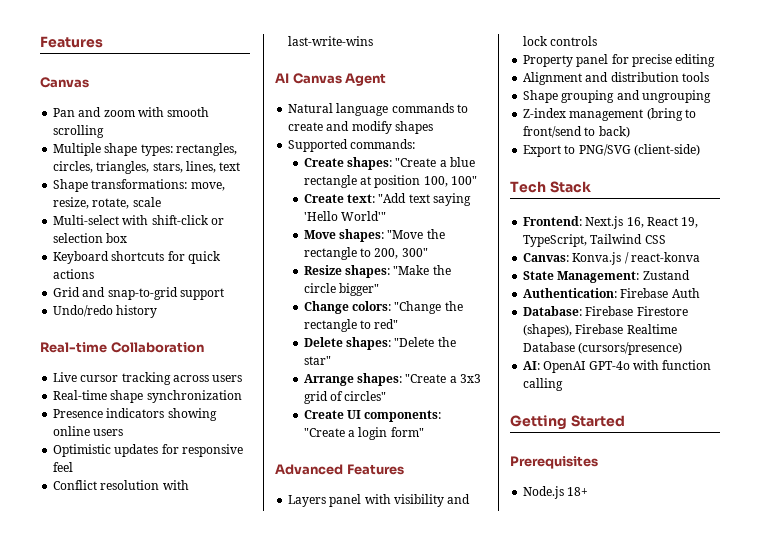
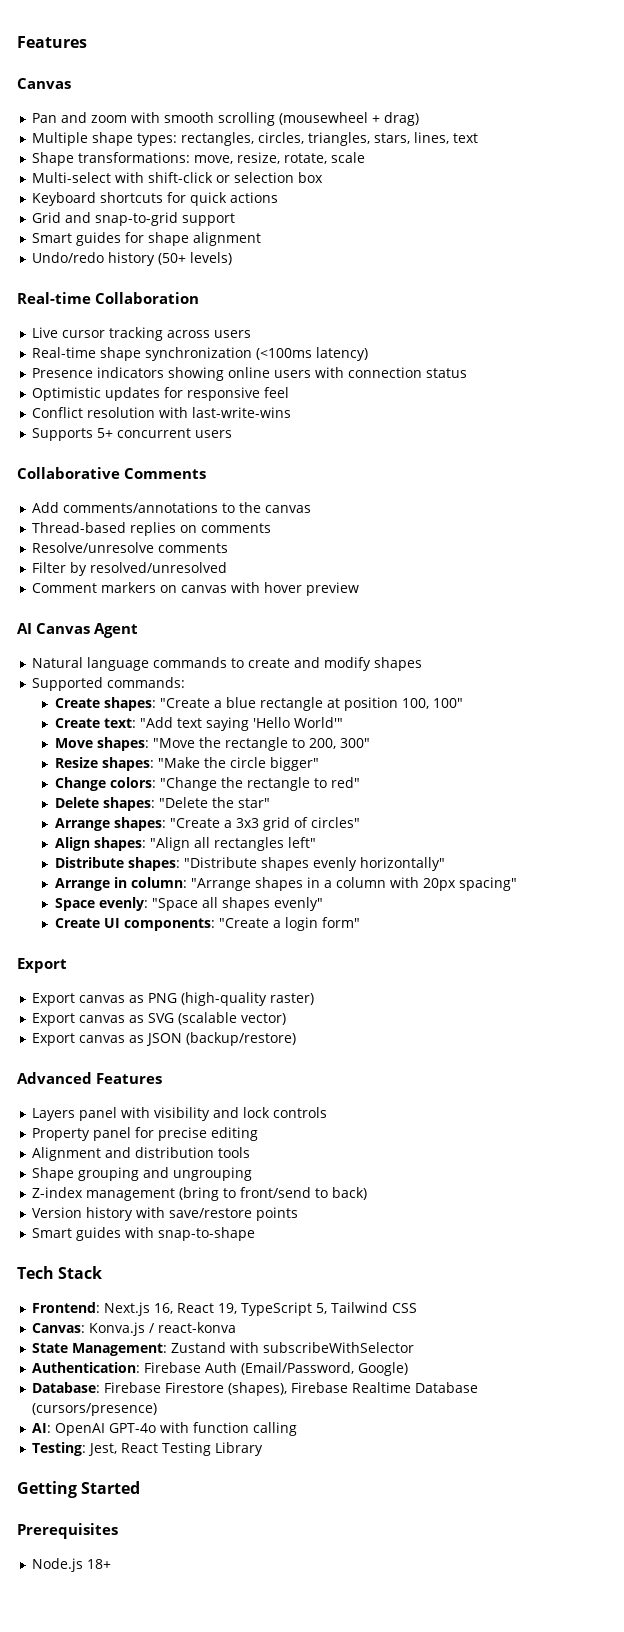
(105, 131) none -> [279,112,420,126] (mousewheel + drag)
(224, 294) none -> [32,232,262,246] // Smart guides for shape alignment
(158, 311) none -> [158,252,233,265] (50+ levels)
(242, 396) none -> [256,347,369,361] (<100ms latency)
(124, 432) none -> [315,367,468,378] with connection status
(374, 41) none -> [32,428,233,441] [17,467,206,479] [32,502,312,513] [32,522,272,536] [32,542,229,553] [32,562,228,576] [32,582,360,596] // Supports 5+ concurrent users // Collaborative Comments // Add comments/annotations to the canvas // Thread-based replies on comments // Resolve/unresolve comments // Filter by resolved/unresolved // Comment markers on canvas with hover preview
(387, 396) none -> [54,837,316,851] [54,857,445,871] [54,877,517,891] [54,897,323,911] // Align shapes: "Align all rectangles left" // Distribute shapes: "Distribute shapes evenly horizontally" // Arrange in column: "Arrange shapes in a column with 20px spacing" // Space evenly: "Space all shapes evenly"
(424, 432) none -> [17,958,67,973] [32,992,315,1006] [32,1012,287,1026] [32,1032,297,1046] // Export // Export canvas as PNG (high-quality raster) // Export canvas as SVG (scalable vector) // Export canvas as JSON (backup/restore)
[523,144,700,157] Export to PNG/SVG (client-side) -> [32,1207,299,1221] [32,1227,256,1241] Version history with save/restore points // Smart guides with snap-to-shape
[523,234,588,247] TypeScript, -> [241,1302,328,1316] TypeScript 5,
(690, 275) none -> [230,1342,415,1353] with subscribeWithSelector
(700, 293) none -> [241,1362,409,1376] (Email/Password, Google)
(564, 384) none -> [32,1442,264,1456] // Testing: Jest, React Testing Library

